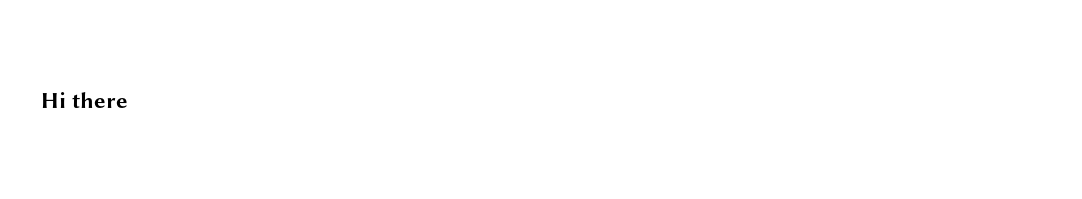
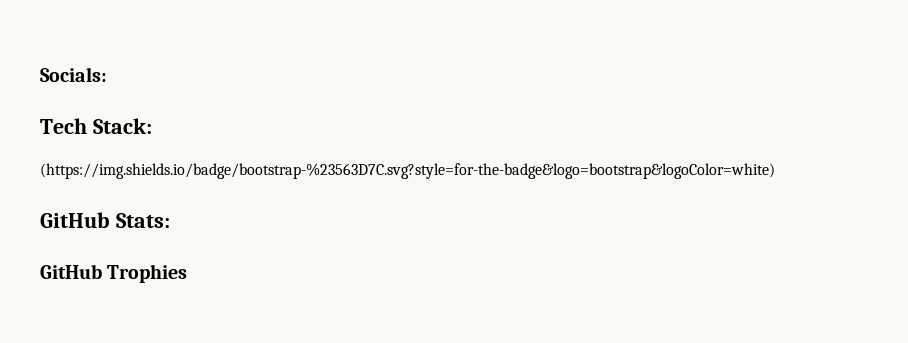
[41,92,129,108] Hi there -> [40,67,107,82] [40,118,152,134] [40,163,775,179] [40,212,170,228] [40,264,188,283] Socials: // Tech Stack: // (https://img.shields.io/badge/bootstrap-%23563D7C.svg?style=for-the-badge&logo=bootstrap&logoColor=white) // GitHub Stats: // GitHub Trophies

